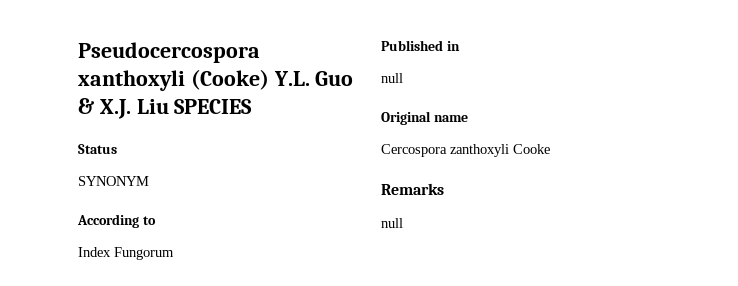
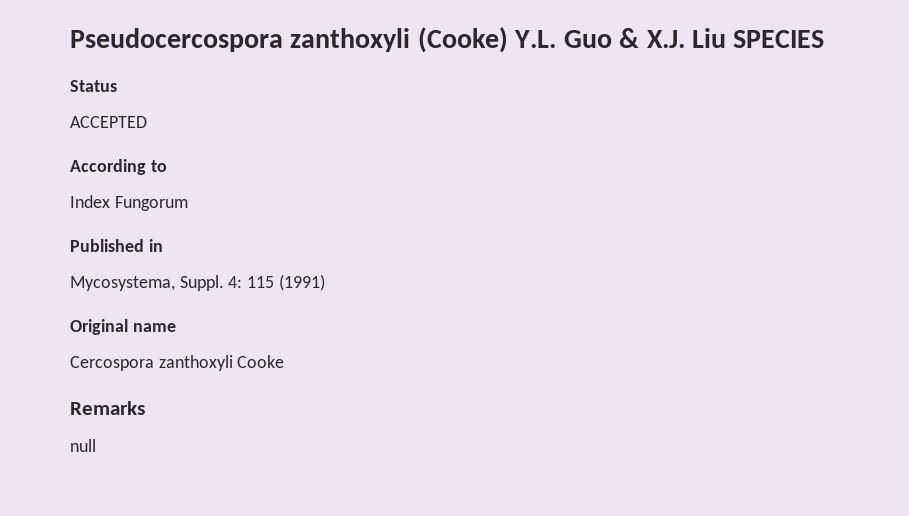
[78,70,185,91] xanthoxyli -> [290,28,411,52] zanthoxyli
[78,176,149,186] SYNONYM -> [70,116,147,128] ACCEPTED
[381,73,403,83] null -> [70,274,325,291] Mycosystema, Suppl. 4: 115 (1991)

